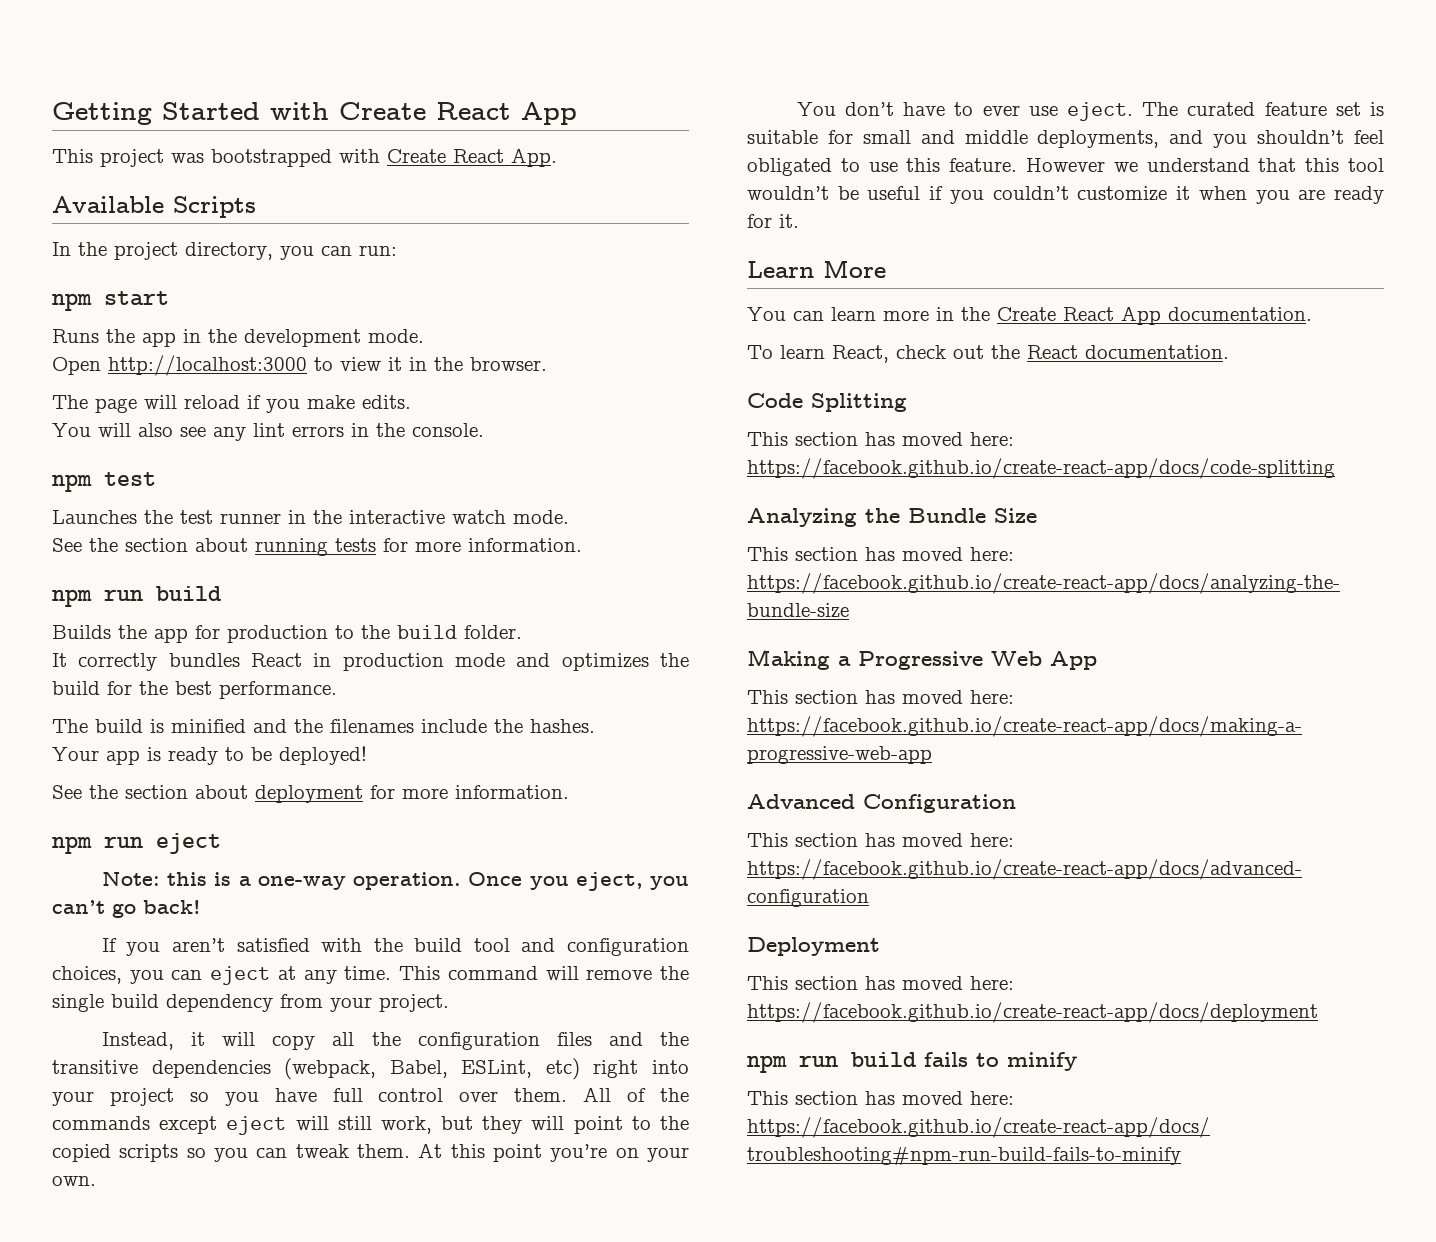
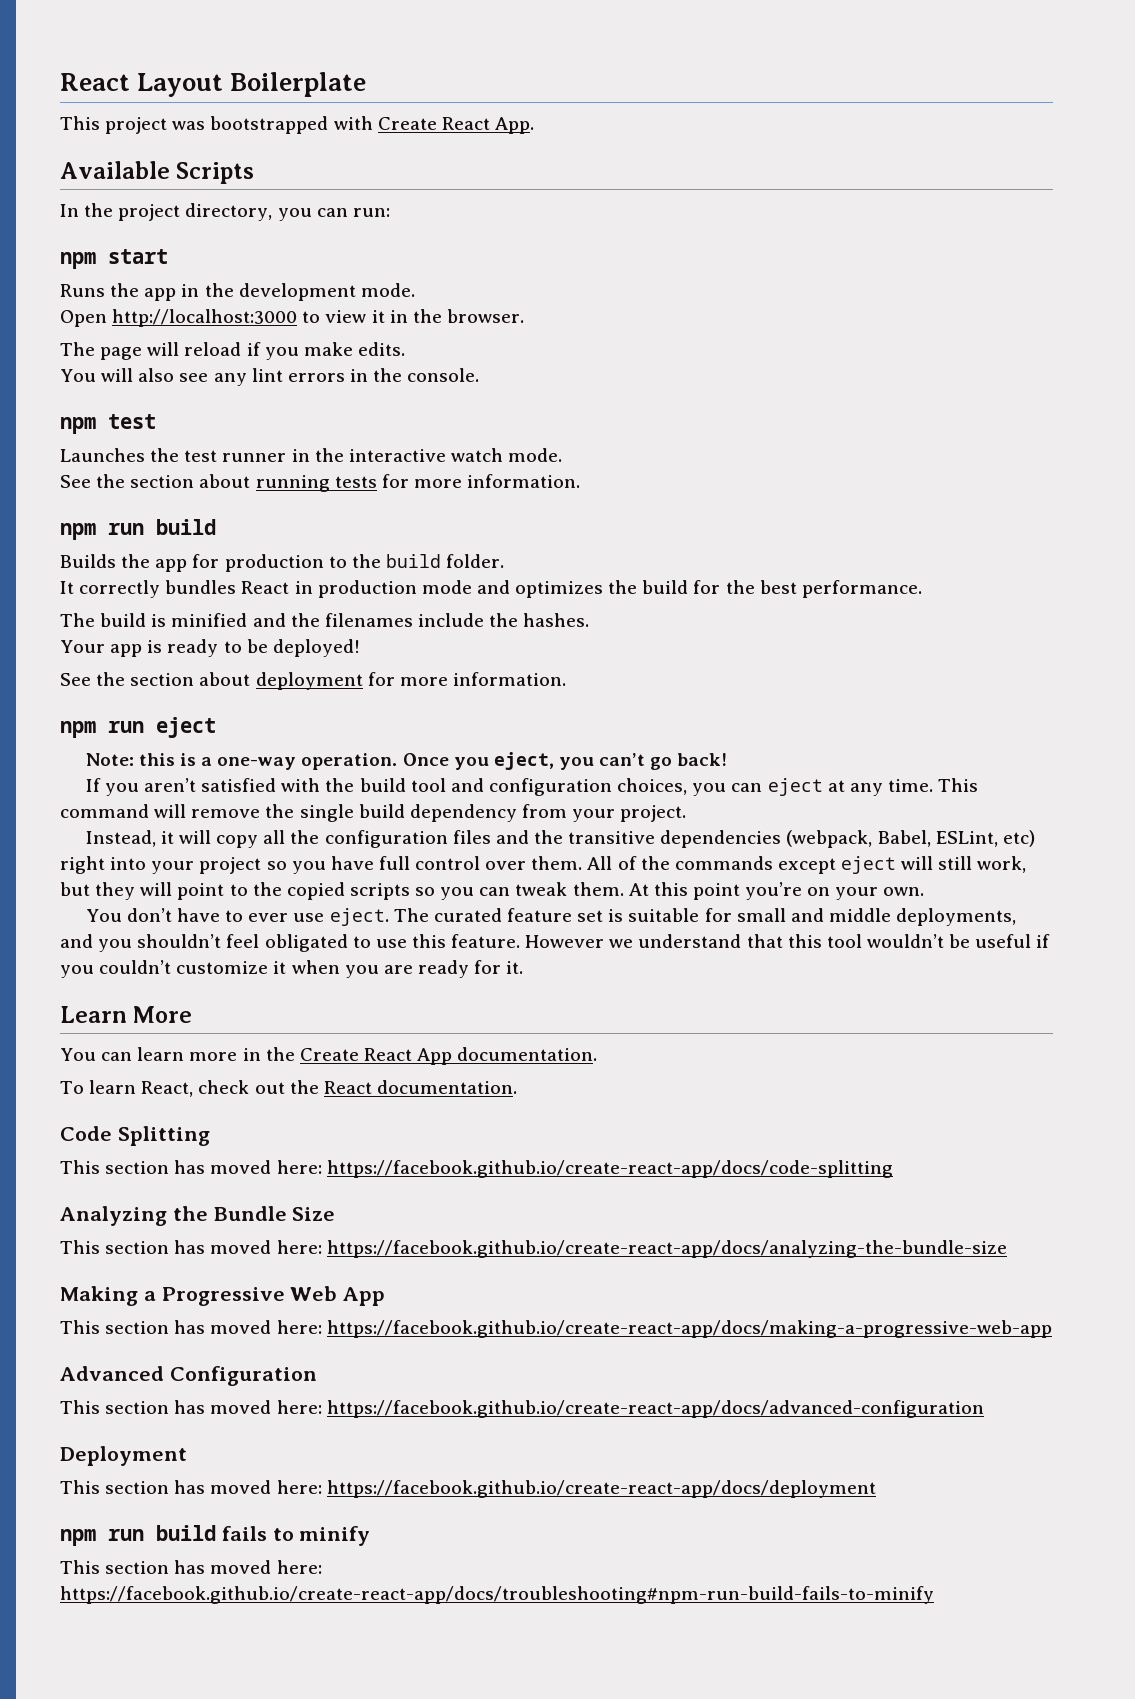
[52,102,577,125] Getting Started with Create React App -> [60,72,367,97] React Layout Boilerplate

